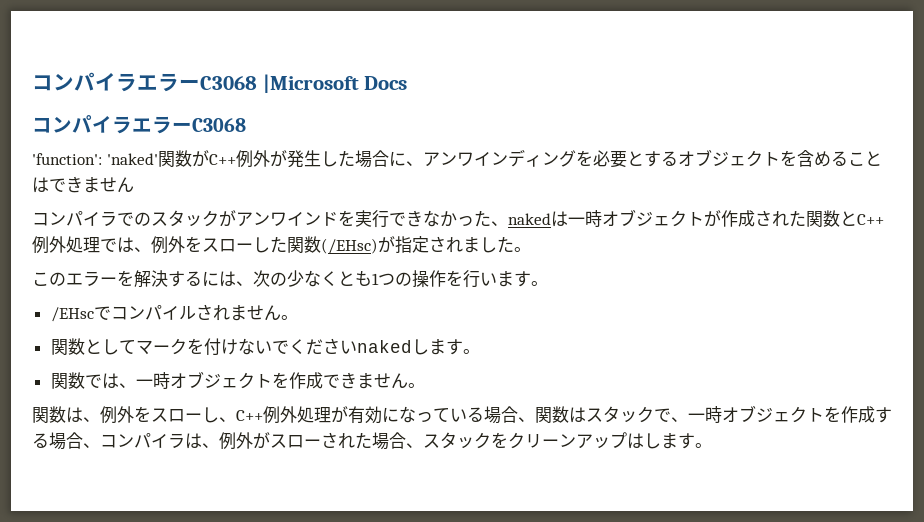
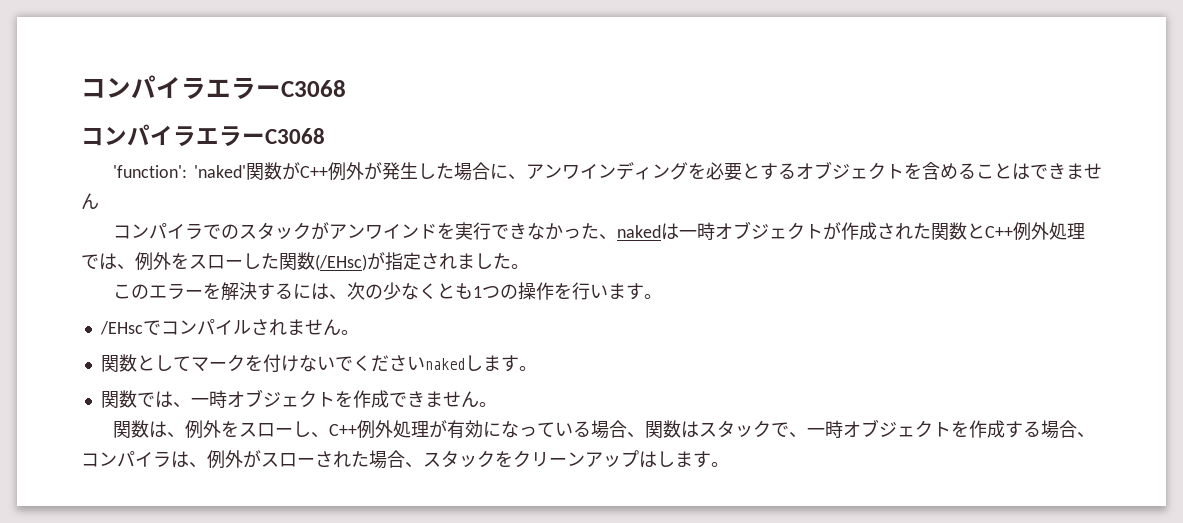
[32,72,408,93] コンパイラエラーC3068 |Microsoft Docs -> [81,75,346,99] コンパイラエラーC3068

